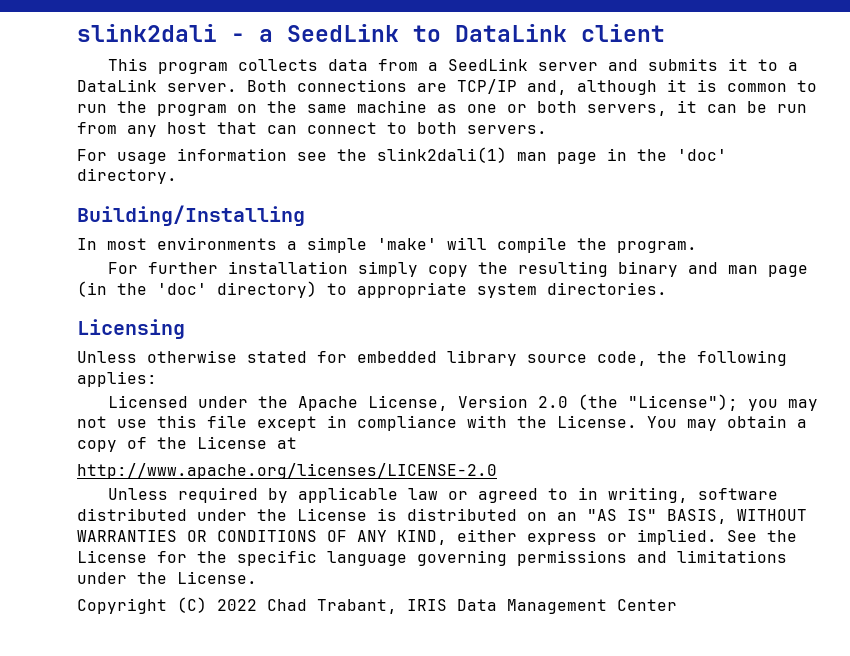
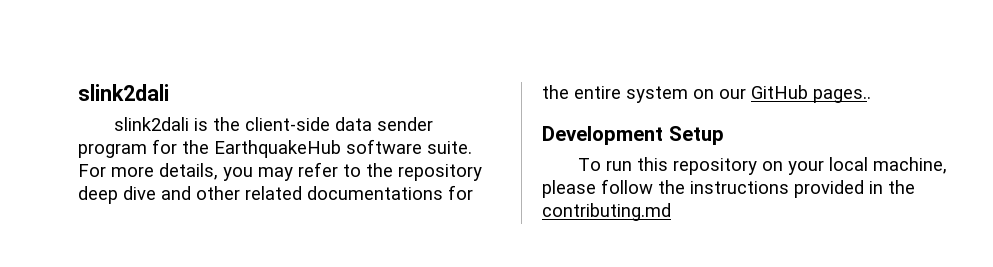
[77,24,665,42] [108,58,799,74] [77,79,817,95] [77,100,807,116] [77,122,547,137] [77,147,727,164] [77,168,177,184] [77,205,305,226] [77,237,697,253] [108,261,809,277] [77,281,667,298] [77,319,185,339] [77,350,787,366] [77,371,157,387] [108,394,819,411] [77,415,807,431] [77,436,297,452] [77,463,497,479] [108,487,779,503] [77,508,807,524] [77,529,797,545] [77,550,787,566] [77,571,257,584] [77,597,677,614] slink2dali - a SeedLink to DataLink client // This program collects data from a SeedLink server and submits it to a DataLink server. Both connections are TCP/IP and, although it is common to run the program on the same machine as one or both servers, it can be run from any host that can connect to both servers. // For usage information see the slink2dali(1) man page in the 'doc' directory. // Building/Installing // In most environments a simple 'make' will compile the program. // For further installation simply copy the resulting binary and man page (in the 'doc' directory) to appropriate system directories. // Licensing // Unless otherwise stated for embedded library source code, the following applies: // Licensed under the Apache License, Version 2.0 (the "License"); you may not use this file except in compliance with the License. You may obtain a copy of the License at // http://www.apache.org/licenses/LICENSE-2.0 // Unless required by applicable law or agreed to in writing, software distributed under the License is distributed on an "AS IS" BASIS, WITHOUT WARRANTIES OR CONDITIONS OF ANY KIND, either express or implied. See the License for the specific language governing permissions and limitations under the License. // Copyright (C) 2022 Chad Trabant, IRIS Data Management Center -> [78,84,169,101] [114,117,434,131] [78,139,472,158] [78,162,482,181] [78,185,473,204] [542,85,871,103] [542,126,724,145] [578,157,948,175] [542,179,915,198] [542,203,671,221] slink2dali // slink2dali is the client-side data sender program for the EarthquakeHub software suite. For more details, you may refer to the repository deep dive and other related documentations for the entire system on our GitHub pages.. // Development Setup // To run this repository on your local machine, please follow the instructions provided in the contributing.md

